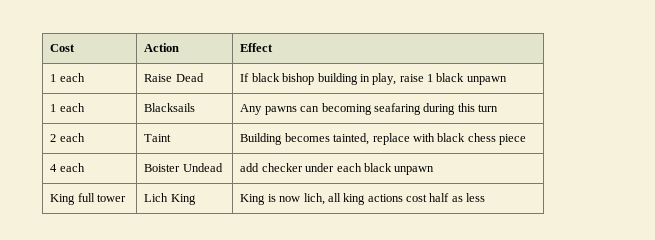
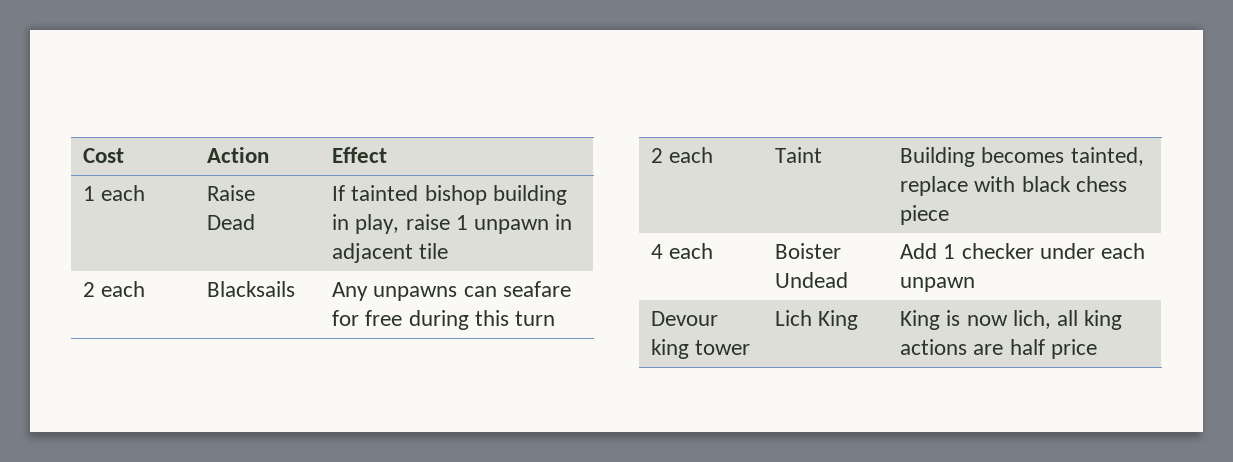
[251,73,280,82] black -> [351,185,419,201] tainted
[436,73,507,85] [50,104,57,112] black unpawn // 1 -> [474,214,573,234] [332,243,449,263] [83,282,96,297] unpawn in adjacent tile // 2
[264,103,421,115] pawns can becoming seafaring -> [373,281,571,301] [332,310,403,326] unpawns can seafare for free
[240,163,260,172] add -> [900,243,956,259] Add 1
[363,163,435,175] [50,193,95,205] black unpawn // King full -> [900,277,976,292] [651,311,719,326] [651,339,690,359] unpawn // Devour king
[406,193,486,202] cost half as less -> [973,339,1097,359] are half price

